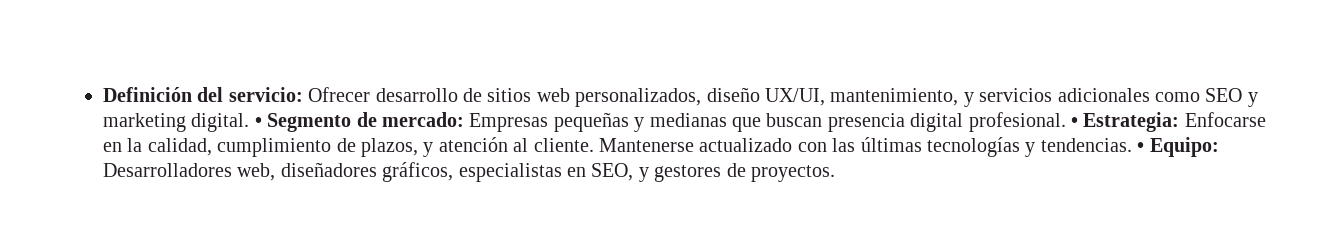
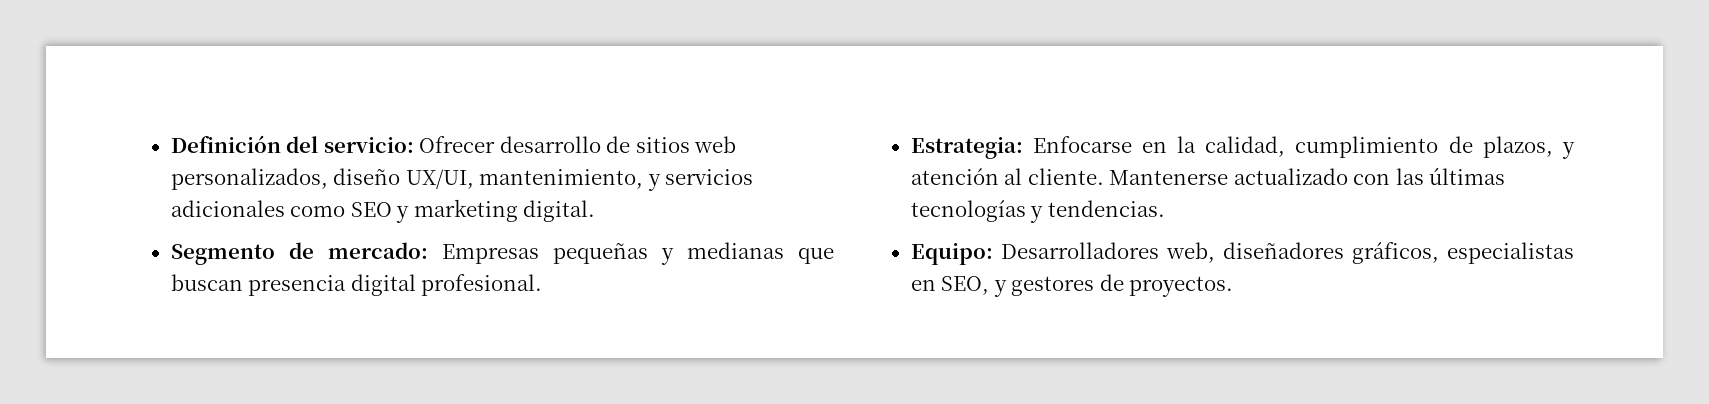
[254,117,262,127] • -> (596, 211) //
[1070,117,1078,127] • -> (543, 285) //
[1137,142,1145,152] • -> (1165, 208) //

